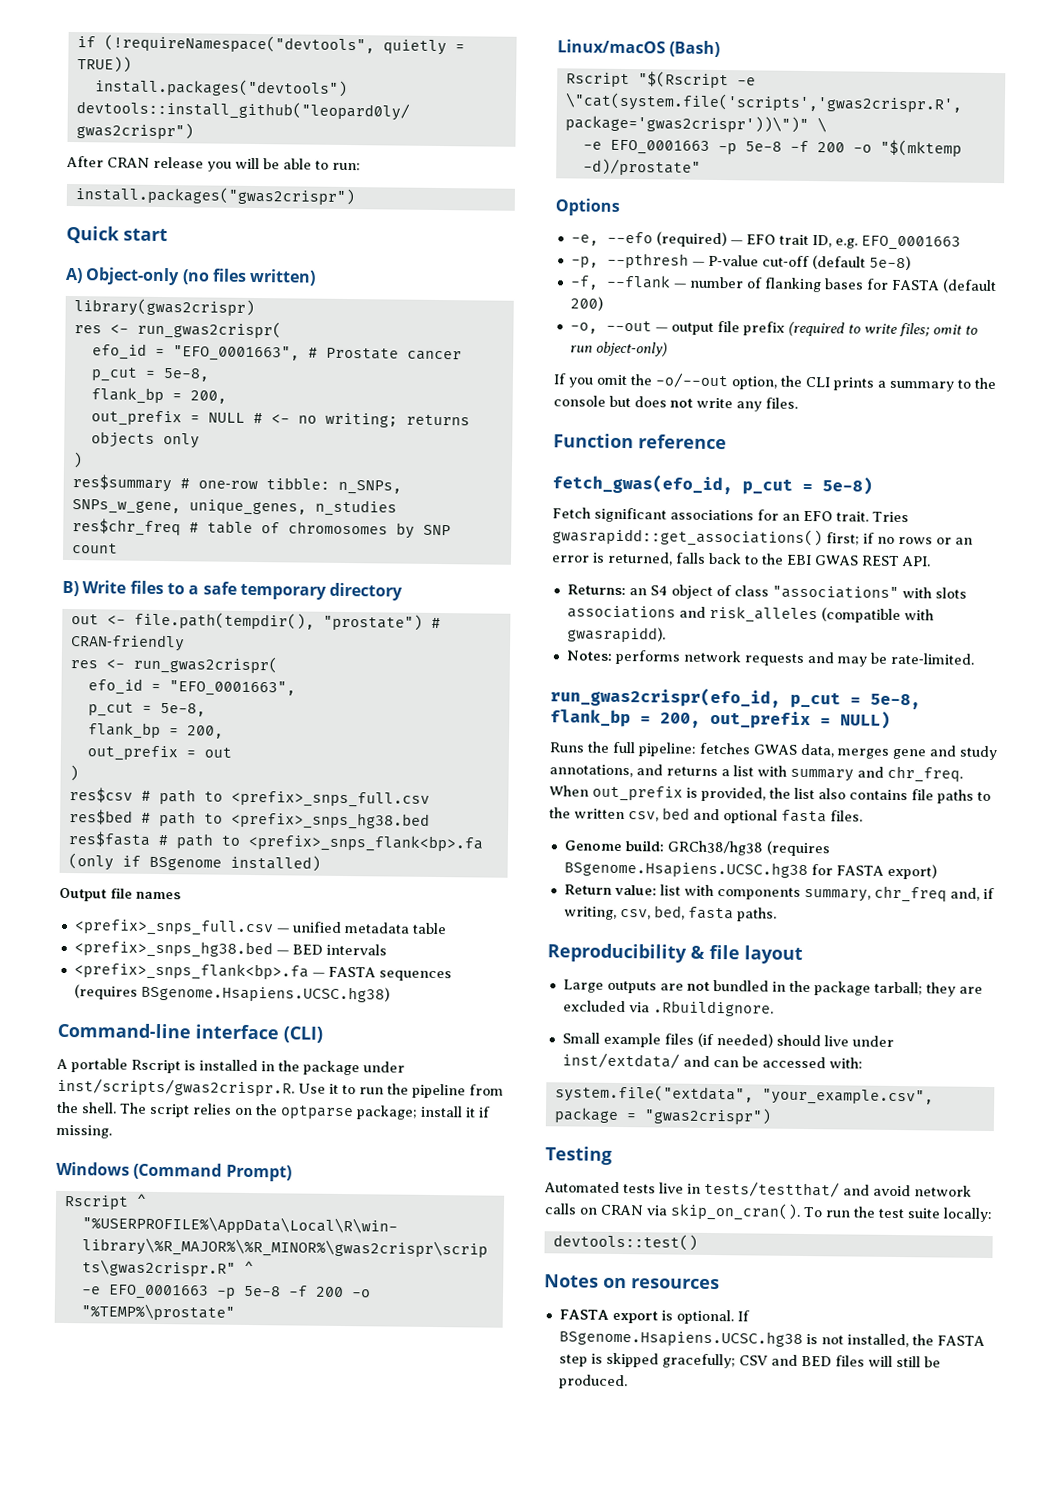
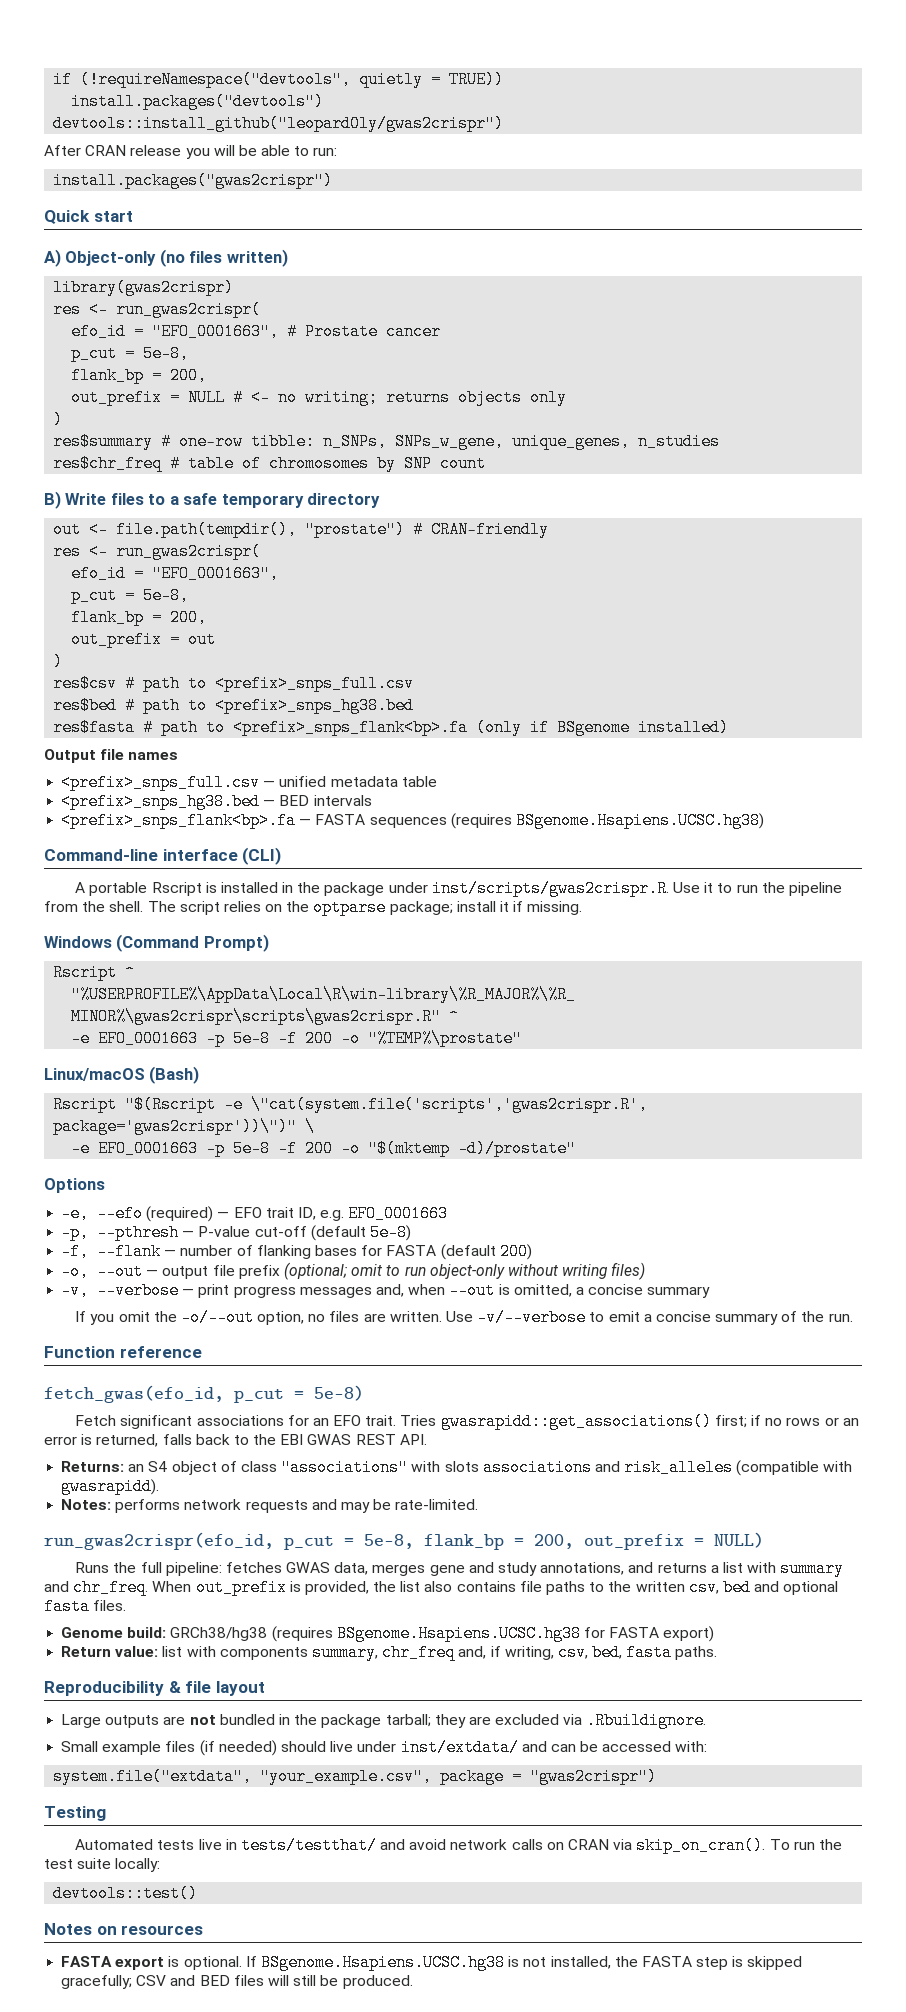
[787,321,978,338] [569,341,668,357] (required to write files; omit to run object‑only) -> [283,1262,646,1280] [61,1282,711,1299] (optional; omit to run object‑only without writing files) // -v, --verbose — print progress messages and, when --out is omitted, a concise summary
[780,375,996,392] [553,395,798,412] the CLI prints a summary to the console but does not write any files. -> [308,1309,853,1326] no files are written. Use -v/--verbose to emit a concise summary of the run.

